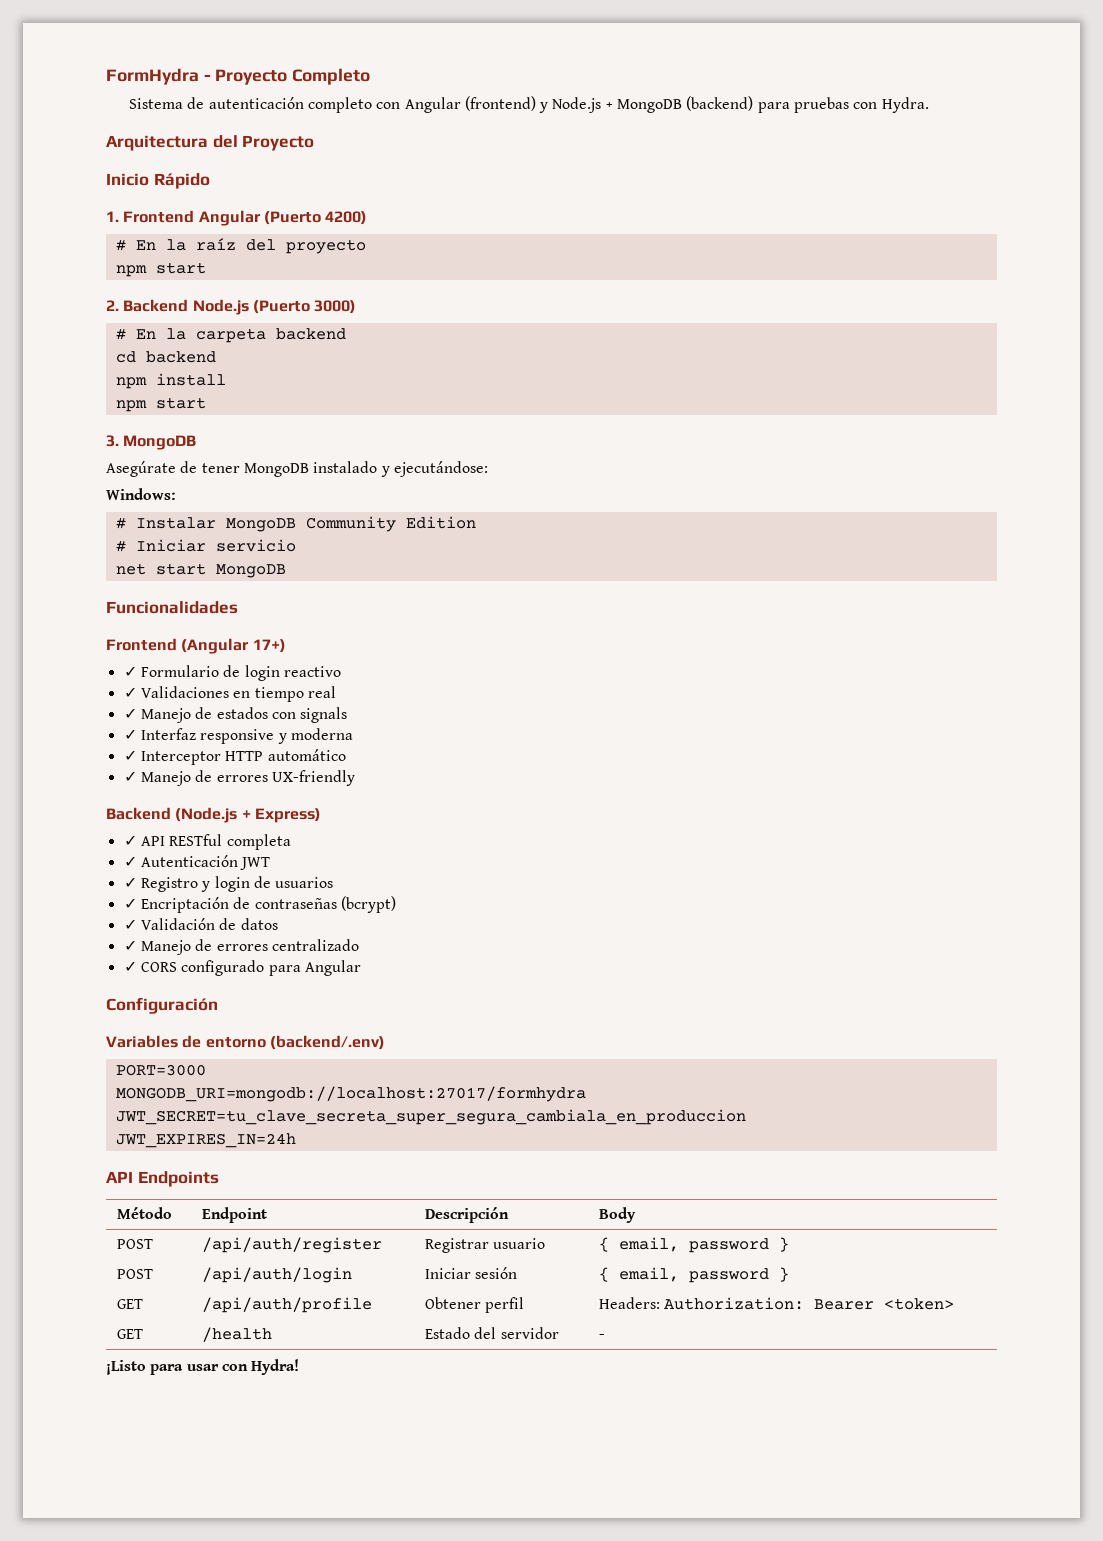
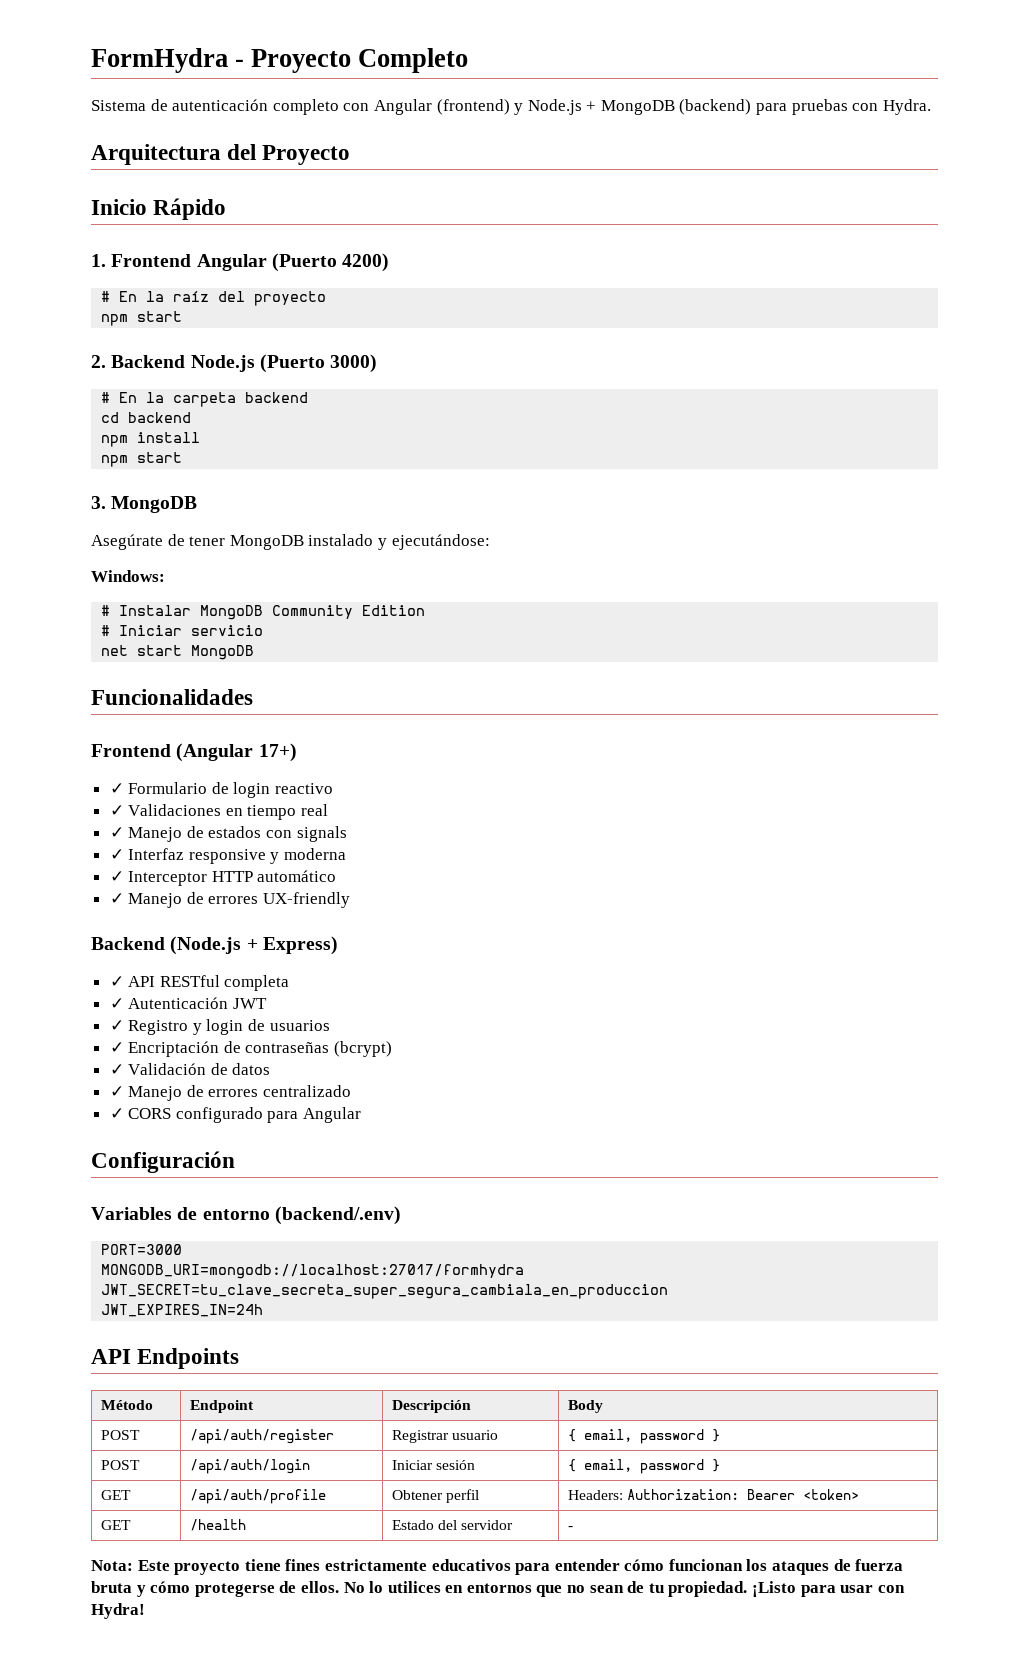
(605, 1336) none -> [91,1559,904,1575] [91,1581,748,1597] Nota: Este proyecto tiene fines estrictamente educativos para entender cómo funcionan los ataques de fuerza bruta y cómo protegerse de ellos. No lo utilices en entornos que no sean de tu propiedad.

